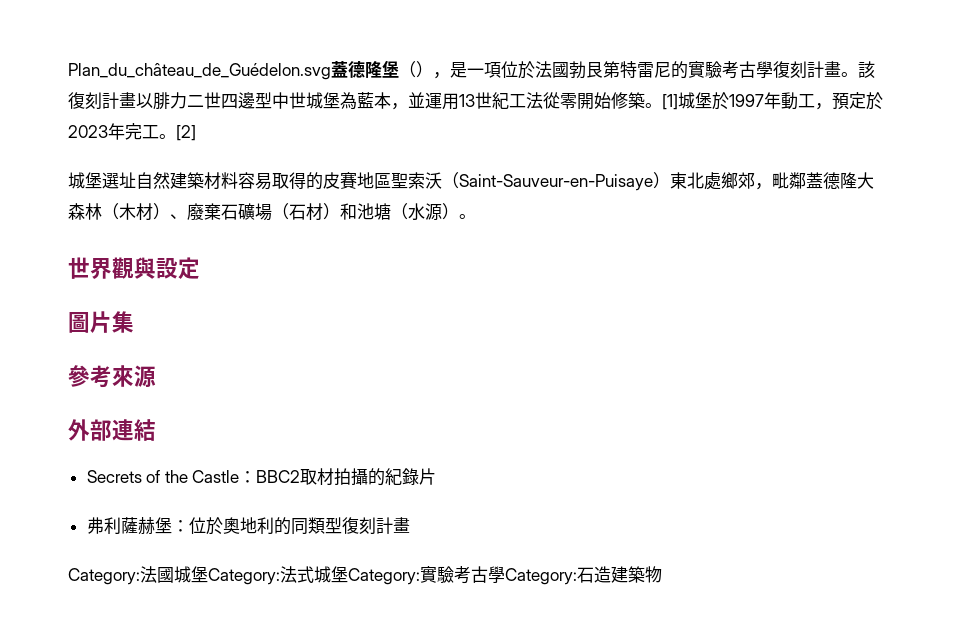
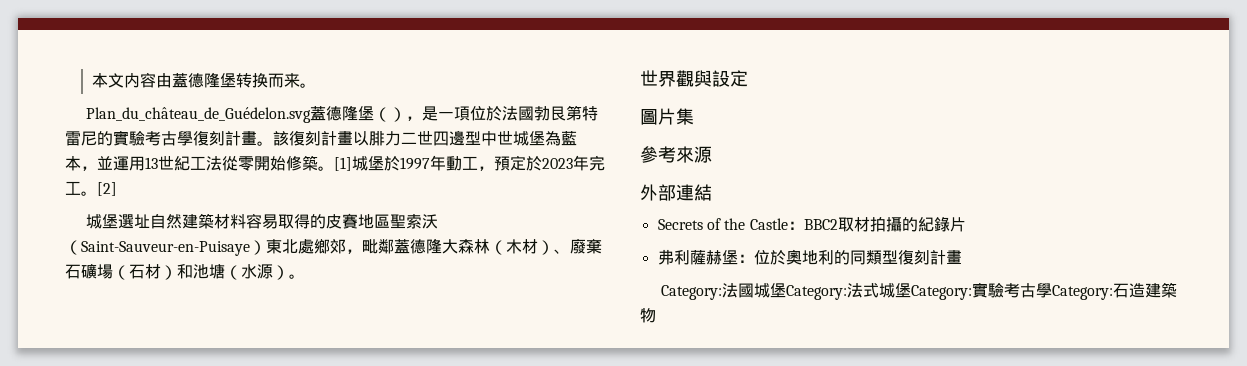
(68, 71) none -> [91,72,316,88] 本文内容由蓋德隆堡转换而来。 //

